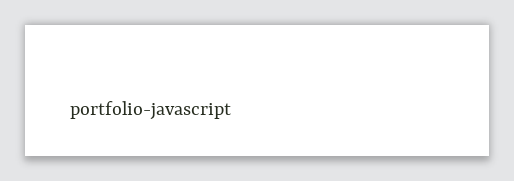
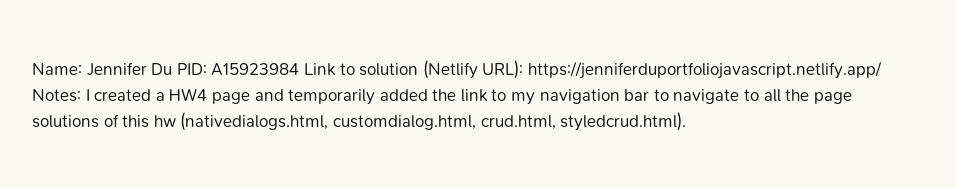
[70,101,231,120] portfolio-javascript -> [32,60,882,79] [32,88,852,105] [32,112,687,131] Name: Jennifer Du PID: A15923984 Link to solution (Netlify URL): https://jenniferduportfoliojavascript.netlify.app/ Notes: I created a HW4 page and temporarily added the link to my navigation bar to navigate to all the page solutions of this hw (nativedialogs.html, customdialog.html, crud.html, styledcrud.html).

